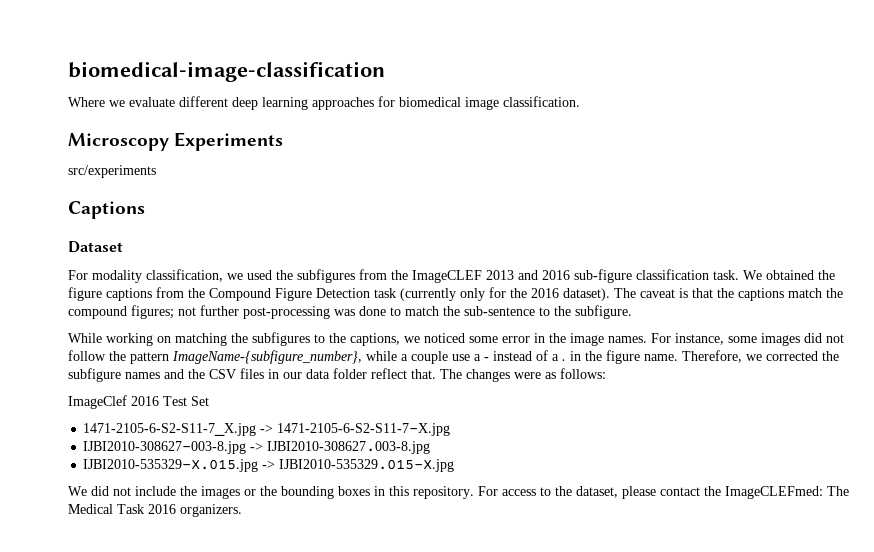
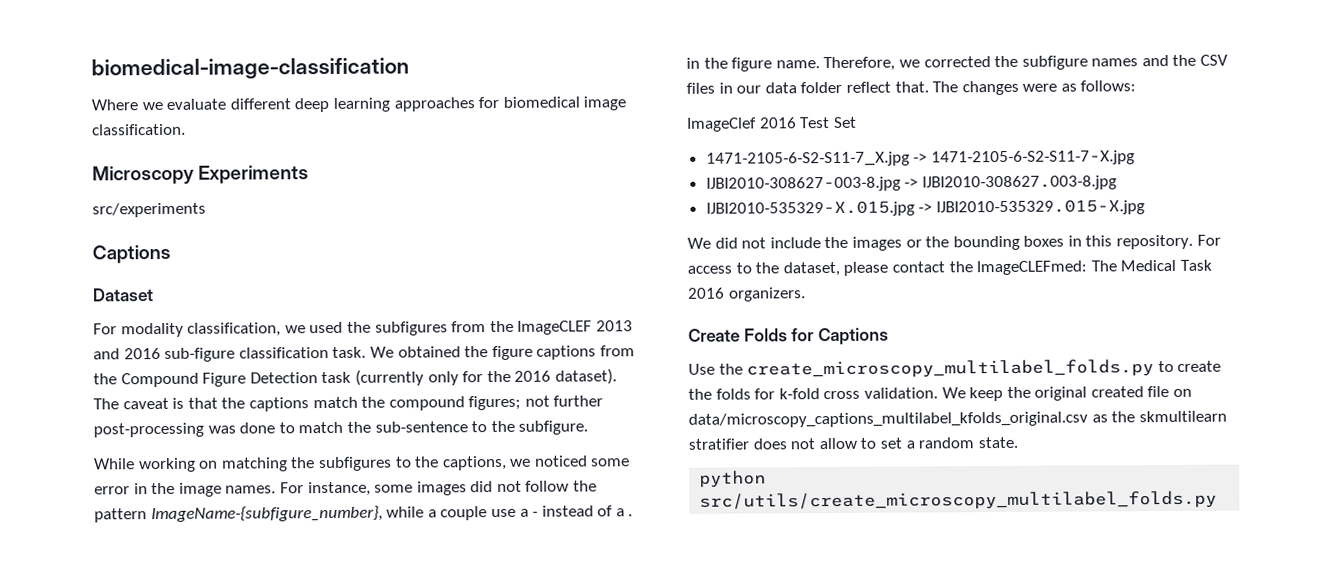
(242, 510) none -> [688,327,889,346] [688,359,1222,379] [688,386,1193,402] [688,410,1227,428] [688,436,1018,450] [699,470,767,488] [699,490,1218,511] // Create Folds for Captions // Use the create_microscopy_multilabel_folds.py to create the folds for k-fold cross validation. We keep the original created file on data/microscopy_captions_multilabel_kfolds_original.csv as the skmultilearn stratifier does not allow to set a random state. // python src/utils/create_microscopy_multilabel_folds.py

